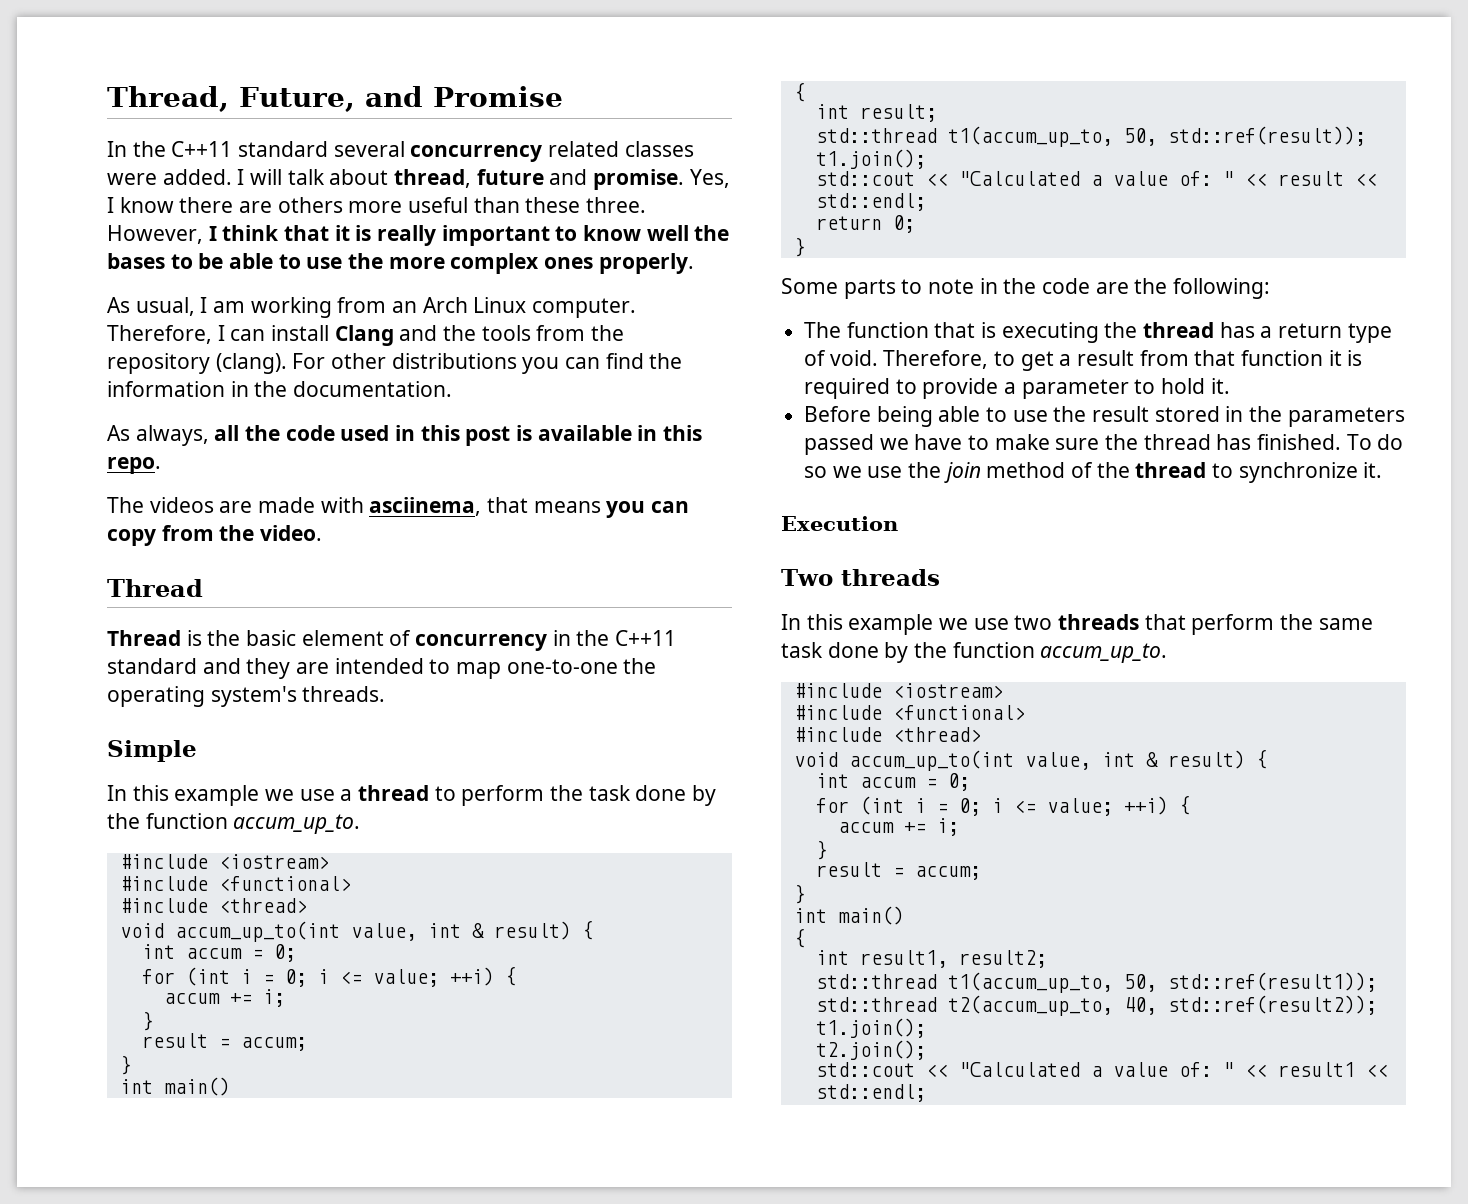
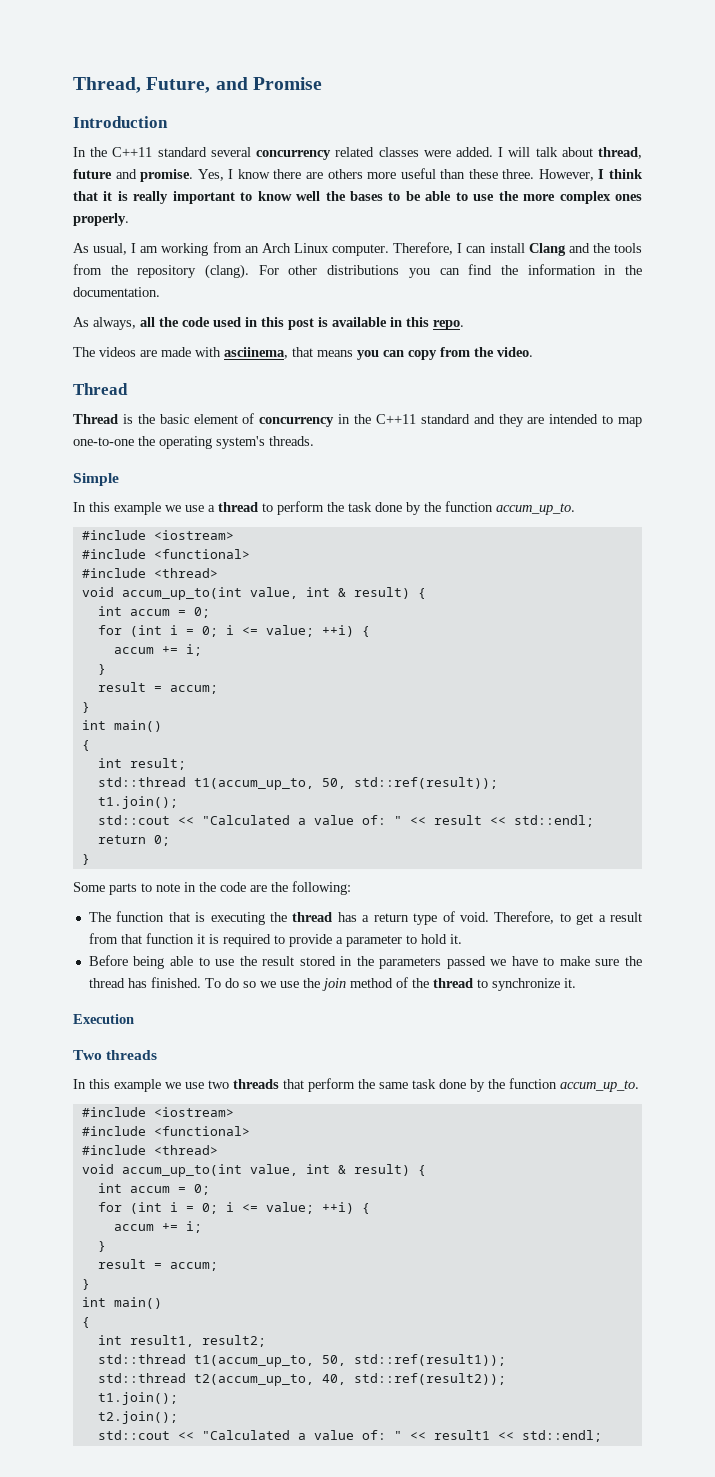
(563, 96) none -> [73,116,168,128] // Introduction

